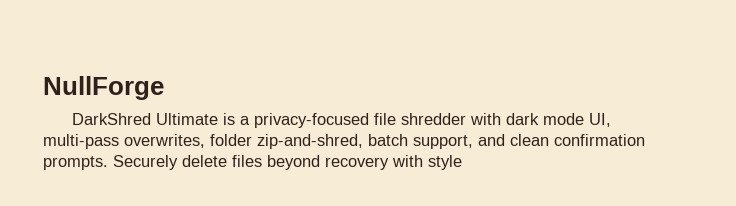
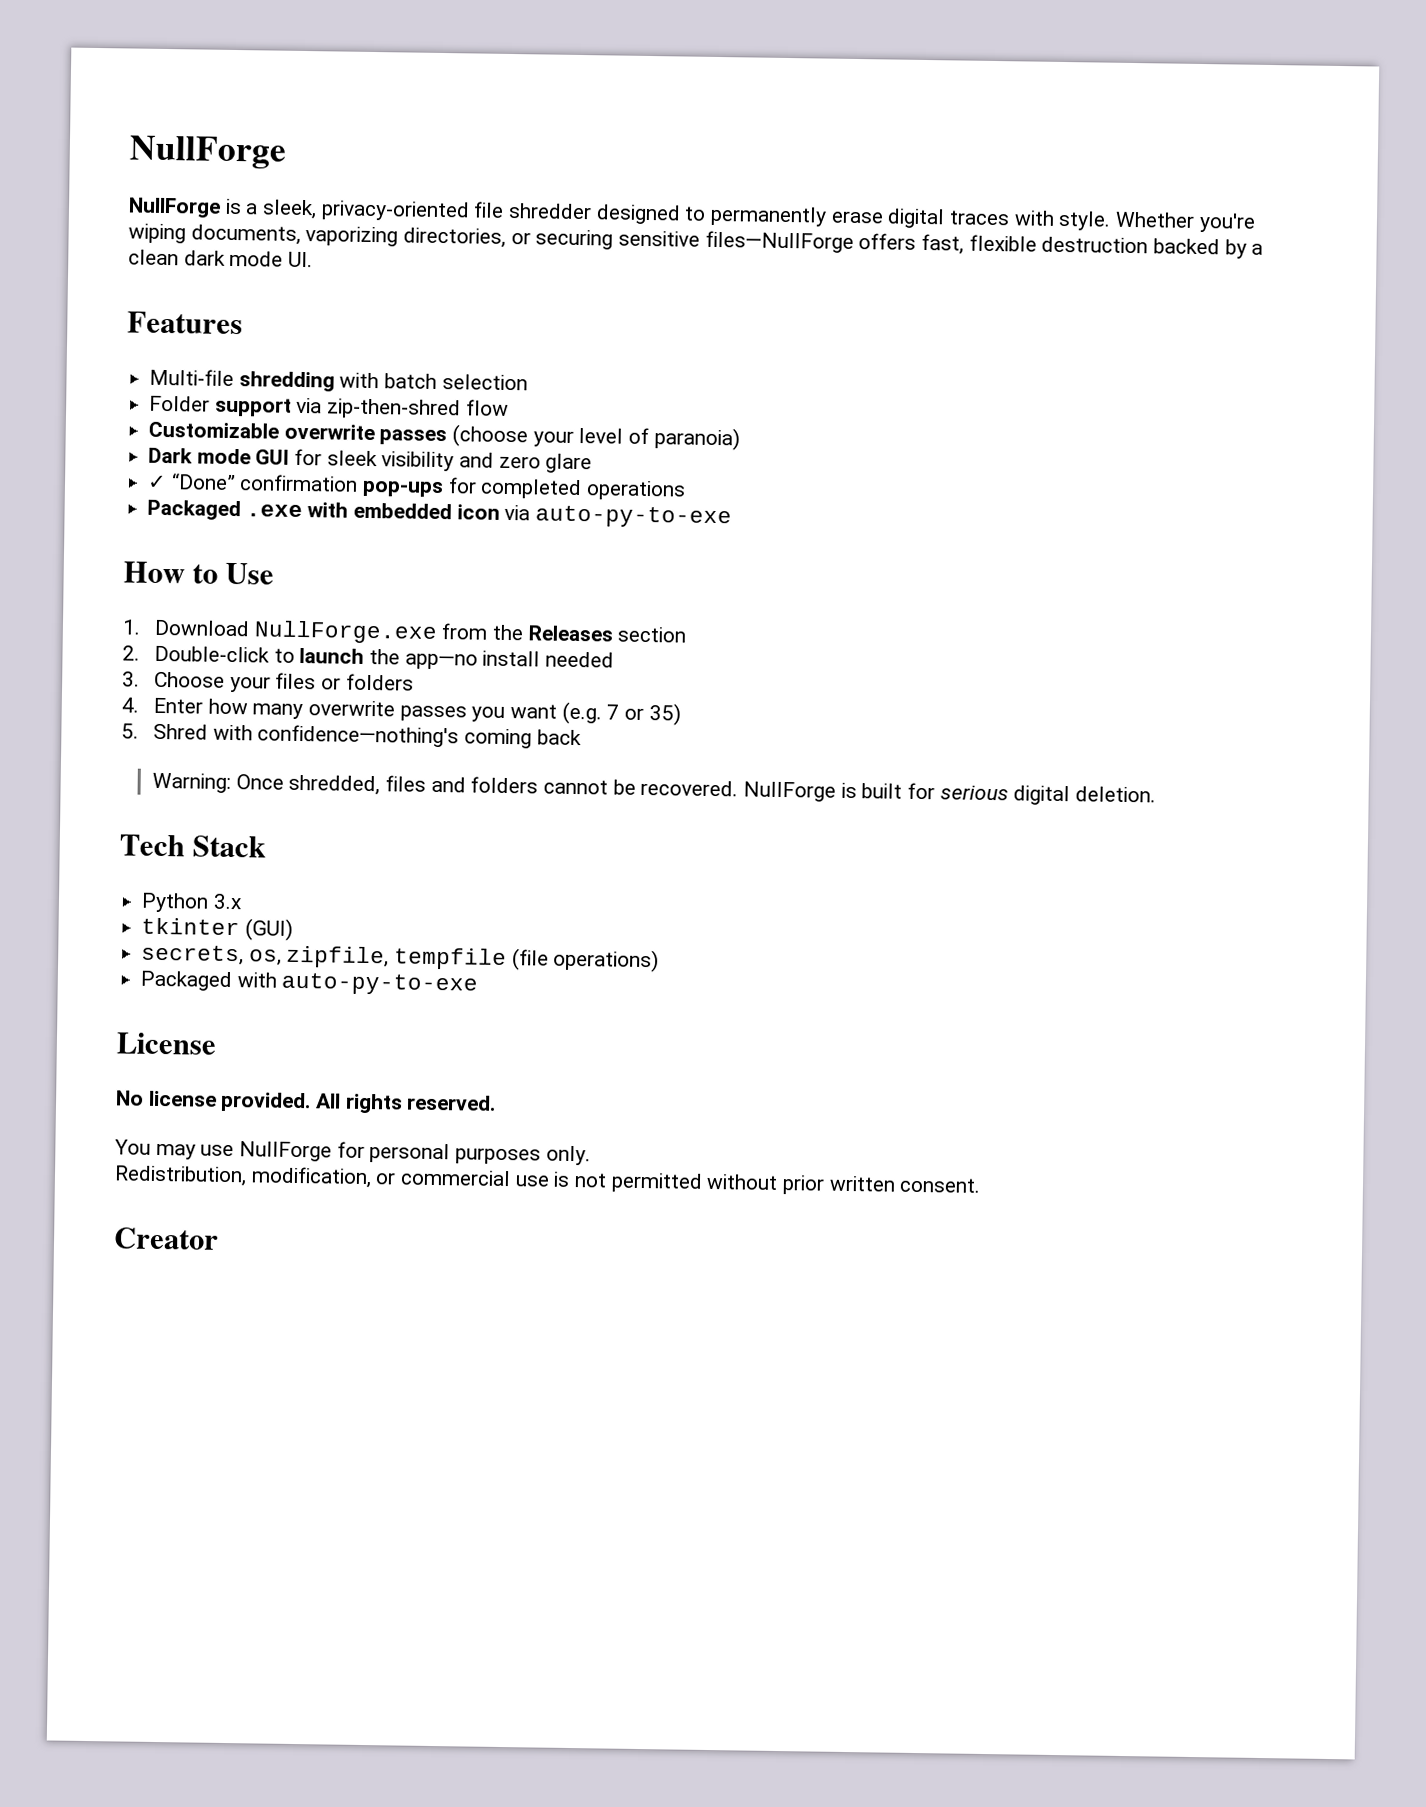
[71,113,611,128] [43,134,645,149] [43,155,462,170] DarkShred Ultimate is a privacy-focused file shredder with dark mode UI, multi-pass overwrites, folder zip-and-shred, batch support, and clean confirmation prompts. Securely delete files beyond recovery with style -> [128,197,1256,233] [128,223,1264,259] [128,249,314,268] [127,311,243,335] [149,368,528,392] [149,395,509,420] [148,421,740,451] [148,447,593,474] [147,473,687,501] [147,499,733,529] [123,561,275,585] [122,619,687,644] [122,645,614,670] [122,671,414,693] [121,697,681,726] [121,723,582,749] [151,772,1156,806] [119,834,267,858] [141,892,242,913] [141,917,293,941] [141,944,660,973] [140,970,479,996] [116,1032,217,1055] [116,1090,497,1114] [114,1139,591,1166] [114,1165,982,1195] [113,1227,219,1250] NullForge is a sleek, privacy-oriented file shredder designed to permanently erase digital traces with style. Whether you're wiping documents, vaporizing directories, or securing sensitive files—NullForge offers fast, flexible destruction backed by a clean dark mode UI. // Features // Multi-file shredding with batch selection // Folder support via zip-then-shred flow // Customizable overwrite passes (choose your level of paranoia) // Dark mode GUI for sleek visibility and zero glare // ✓ “Done” confirmation pop-ups for completed operations // Packaged .exe with embedded icon via auto-py-to-exe // How to Use // 1. Download NullForge.exe from the Releases section // 2. Double-click to launch the app—no install needed // 3. Choose your files or folders // 4. Enter how many overwrite passes you want (e.g. 7 or 35) // 5. Shred with confidence—nothing's coming back // Warning: Once shredded, files and folders cannot be recovered. NullForge is built for serious digital deletion. // Tech Stack // Python 3.x // tkinter (GUI) // secrets, os, zipfile, tempfile (file operations) // Packaged with auto-py-to-exe // License // No license provided. All rights reserved. // You may use NullForge for personal purposes only. // Redistribution, modification, or commercial use is not permitted without prior written consent. // Creator

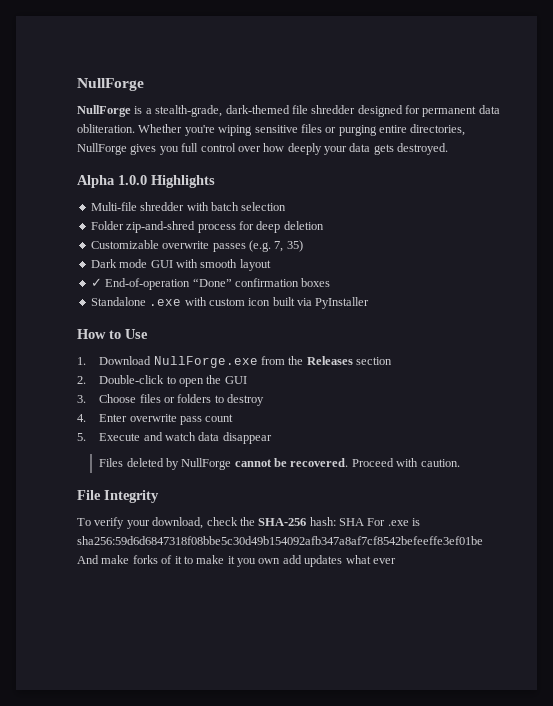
[262,199,470,222] sleek, privacy-oriented -> [155,105,290,117] stealth-grade, dark-themed
[684,205,1256,233] [128,223,1264,259] [128,249,314,268] [127,311,243,335] to permanently erase digital traces with style. Whether you're wiping documents, vaporizing directories, or securing sensitive files—NullForge offers fast, flexible destruction backed by a clean dark mode UI. // Features -> [405,105,500,117] [77,124,466,136] [77,143,449,155] [77,175,215,188] for permanent data obliteration. Whether you're wiping sensitive files or purging entire directories, NullForge gives you full control over how deeply your data gets destroyed. // Alpha 1.0.0 Highlights
[238,371,335,392] shredding -> [140,202,185,211] shredder
[214,397,509,420] [148,421,740,451] [148,447,593,474] support via zip-then-shred flow // Customizable overwrite passes (choose your level of paranoia) // Dark mode GUI for sleek visibility and zero glare -> [126,221,324,233] [90,240,303,252] [90,259,271,271] zip-and-shred process for deep deletion // Customizable overwrite passes (e.g. 7, 35) // Dark mode GUI with smooth layout
(168, 482) none -> [105,278,191,290] End-of-operation
[362,477,687,501] [147,499,733,529] pop-ups for completed operations // Packaged .exe with embedded icon via auto-py-to-exe -> [301,278,331,287] [90,297,370,309] boxes // Standalone .exe with custom icon built via PyInstaller
[299,647,614,670] launch the app—no install needed -> [178,375,247,387] open the GUI
[229,675,271,693] your -> (137, 398) none
(414, 682) none -> [214,394,265,406] to destroy
[207,698,681,726] [121,723,582,749] [151,772,1156,806] [119,834,267,858] [141,892,242,913] [141,917,293,941] [141,944,660,973] [140,970,479,996] [116,1032,217,1055] [116,1090,497,1114] [114,1139,591,1166] [114,1165,982,1195] [113,1227,219,1250] how many overwrite passes you want (e.g. 7 or 35) // 5. Shred with confidence—nothing's coming back // Warning: Once shredded, files and folders cannot be recovered. NullForge is built for serious digital deletion. // Tech Stack // Python 3.x // tkinter (GUI) // secrets, os, zipfile, tempfile (file operations) // Packaged with auto-py-to-exe // License // No license provided. All rights reserved. // You may use NullForge for personal purposes only. // Redistribution, modification, or commercial use is not permitted without prior written consent. // Creator -> [129,414,234,425] [77,432,272,444] [99,458,460,470] [77,490,159,503] [77,517,421,529] [77,536,483,545] [77,555,396,567] overwrite pass count // 5. Execute and watch data disappear // Files deleted by NullForge cannot be recovered. Proceed with caution. // File Integrity // To verify your download, check the SHA-256 hash: SHA For .exe is sha256:59d6d6847318f08bbe5c30d49b154092afb347a8af7cf8542befeeffe3ef01be And make forks of it to make it you own add updates what ever

